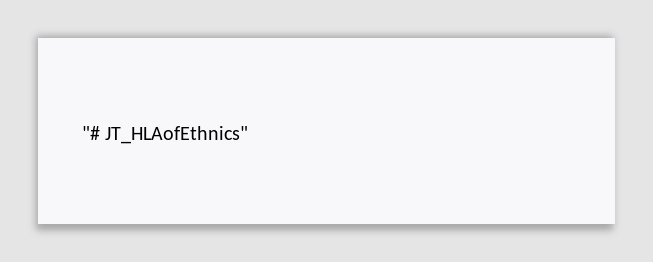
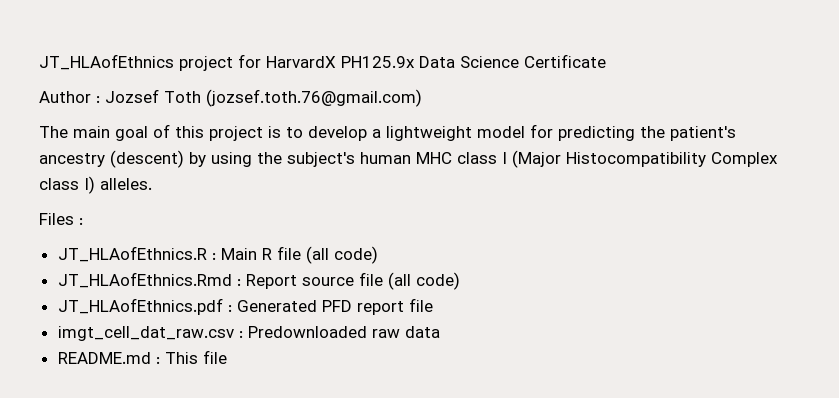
[82,126,249,144] "# JT_HLAofEthnics" -> [39,54,606,71] [39,89,422,107] [39,124,736,141] [39,150,778,168] [39,176,152,194] [39,213,83,225] [57,246,378,264] [57,272,460,290] [57,298,433,315] [57,326,440,341] [57,350,227,364] JT_HLAofEthnics project for HarvardX PH125.9x Data Science Certificate // Author : Jozsef Toth (jozsef.toth.76@gmail.com) // The main goal of this project is to develop a lightweight model for predicting the patient's ancestry (descent) by using the subject's human MHC class I (Major Histocompatibility Complex class I) alleles. // Files : // JT_HLAofEthnics.R : Main R file (all code) // JT_HLAofEthnics.Rmd : Report source file (all code) // JT_HLAofEthnics.pdf : Generated PFD report file // imgt_cell_dat_raw.csv : Predownloaded raw data // README.md : This file

